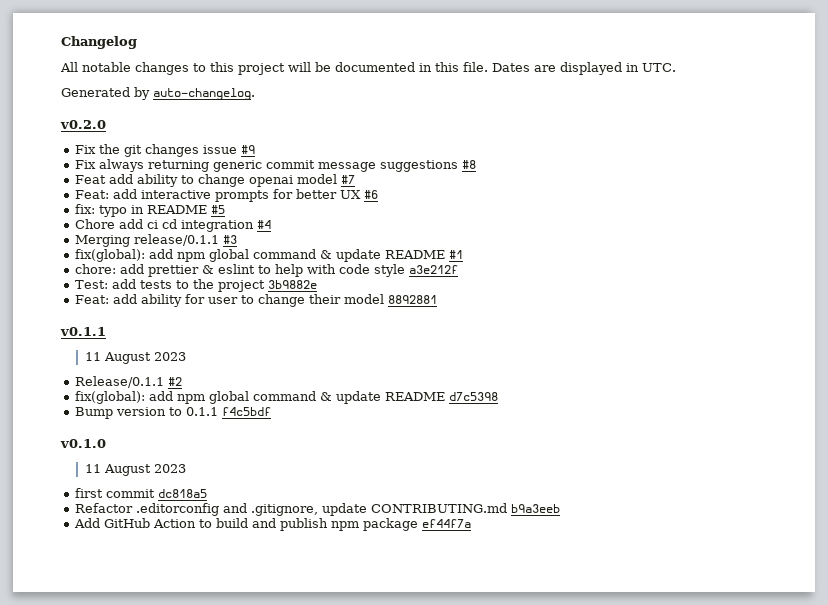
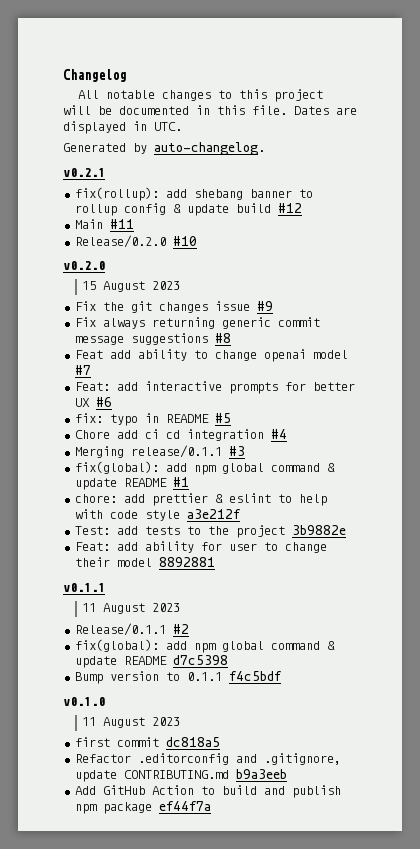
[60,120,106,129] v0.2.0 -> [63,168,105,177] [74,187,313,201] [74,203,302,216] [74,219,134,229] [74,235,197,248] [63,261,105,270] [82,281,181,292] v0.2.1 // fix(rollup): add shebang banner to rollup config & update build #12 // Main #11 // Release/0.2.0 #10 // v0.2.0 // 15 August 2023

